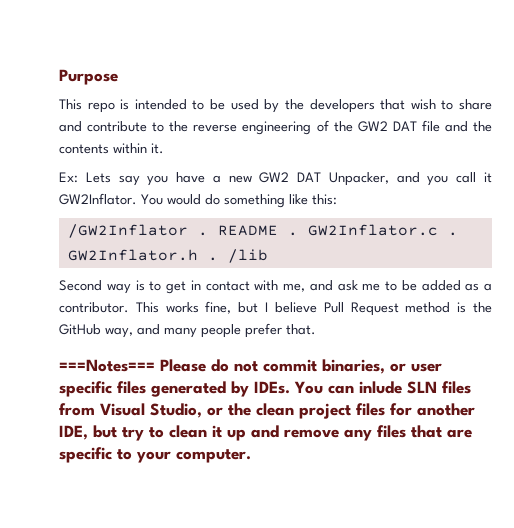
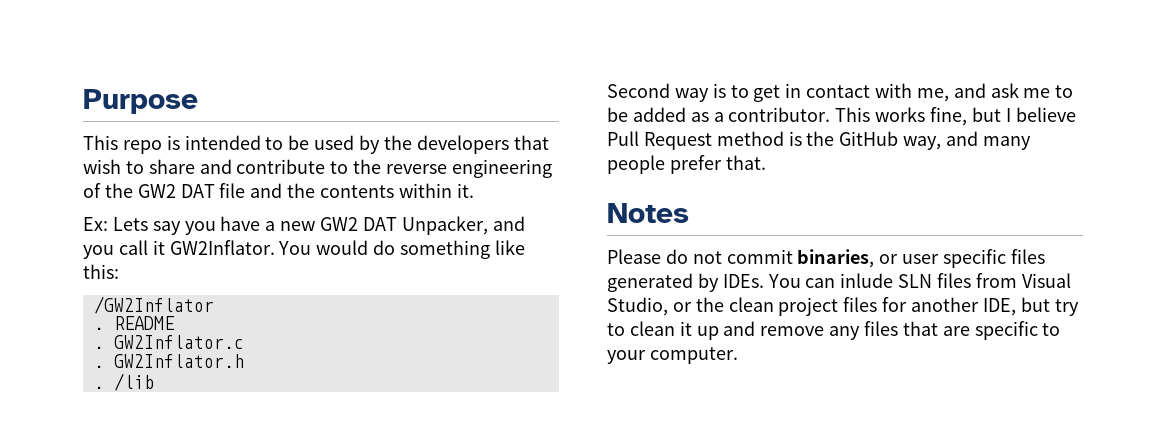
(188, 231) none -> (214, 305) //
(278, 230) none -> (175, 323) //
(438, 230) none -> (244, 342) //
(198, 255) none -> (244, 361) //
[59,359,155,372] ===Notes=== -> [607,203,689,223] Notes //

